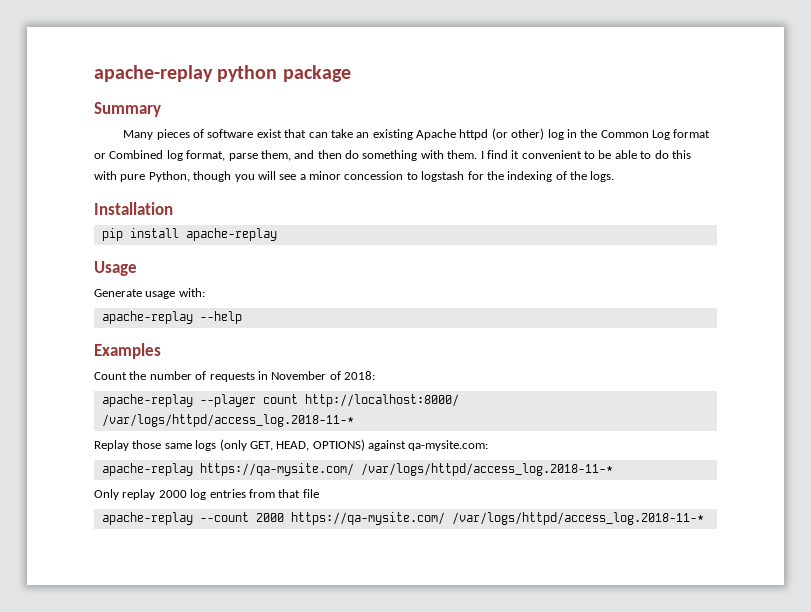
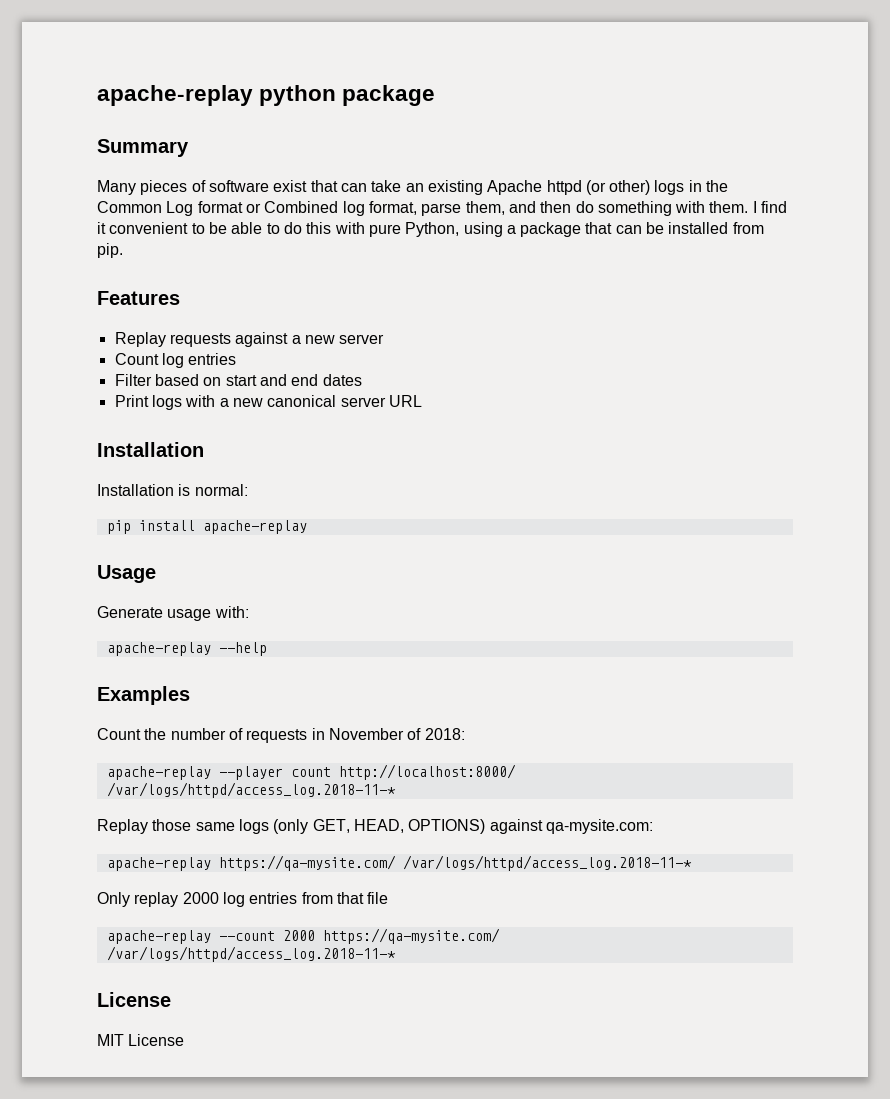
[547,129,564,140] log -> [654,180,685,195] logs
[193,171,615,182] [94,202,173,215] though you will see a minor concession to logstash for the indexing of the logs. // Installation -> [463,222,764,237] [97,243,123,258] [97,291,180,305] [114,332,385,347] [114,353,237,368] [114,374,362,386] [114,395,422,410] [97,442,204,457] [97,484,248,496] using a package that can be installed from pip. // Features // Replay requests against a new server // Count log entries // Filter based on start and end dates // Print logs with a new canonical server URL // Installation // Installation is normal:
(704, 518) none -> [97,992,171,1007] [97,1034,185,1046] // License // MIT License

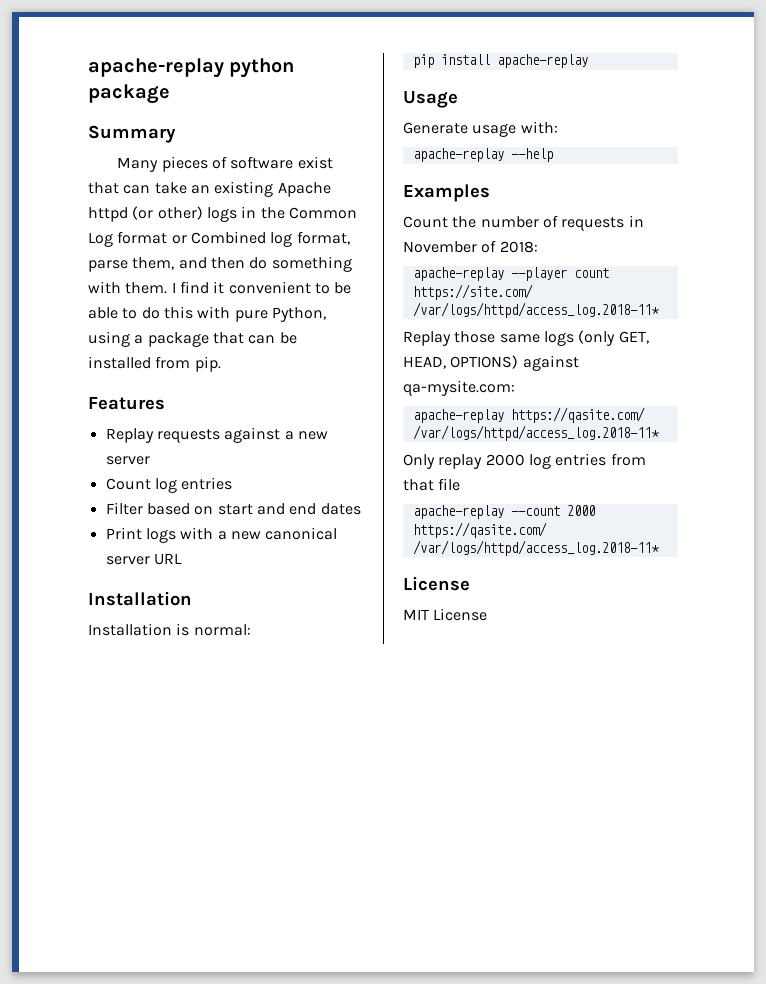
[338,764,516,780] [106,782,396,798] http://localhost:8000/ /var/logs/httpd/access_log.2018-11-* -> [412,284,533,300] [412,302,659,318] https://site.com/ /var/logs/httpd/access_log.2018-11*
[218,855,692,871] https://qa-mysite.com/ /var/logs/httpd/access_log.2018-11-* -> [510,407,645,423] [412,425,659,441] https://qasite.com/ /var/logs/httpd/access_log.2018-11*
[322,928,500,944] [106,946,396,962] https://qa-mysite.com/ /var/logs/httpd/access_log.2018-11-* -> [412,522,547,538] [412,540,659,556] https://qasite.com/ /var/logs/httpd/access_log.2018-11*

